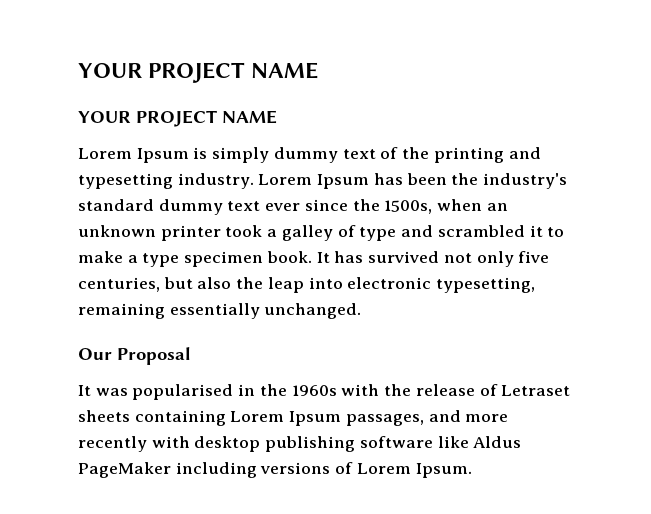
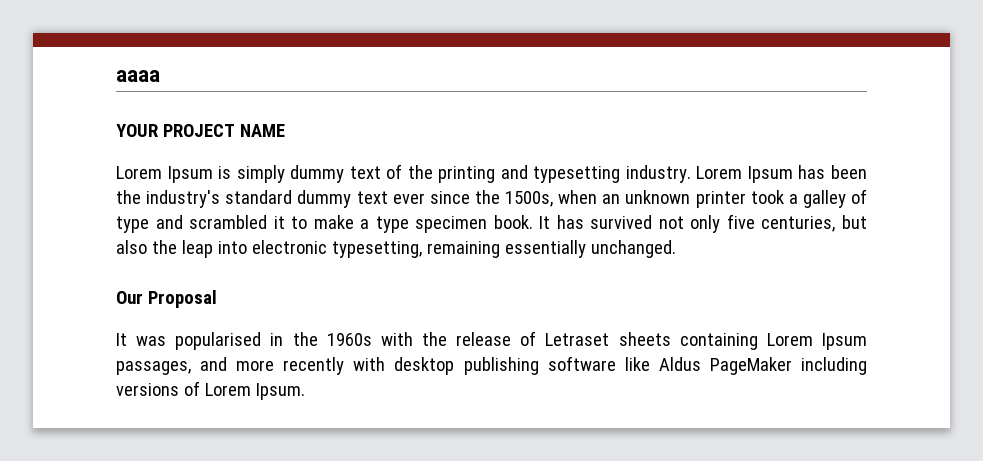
[78,62,319,83] YOUR PROJECT NAME -> [116,70,160,82] aaaa

